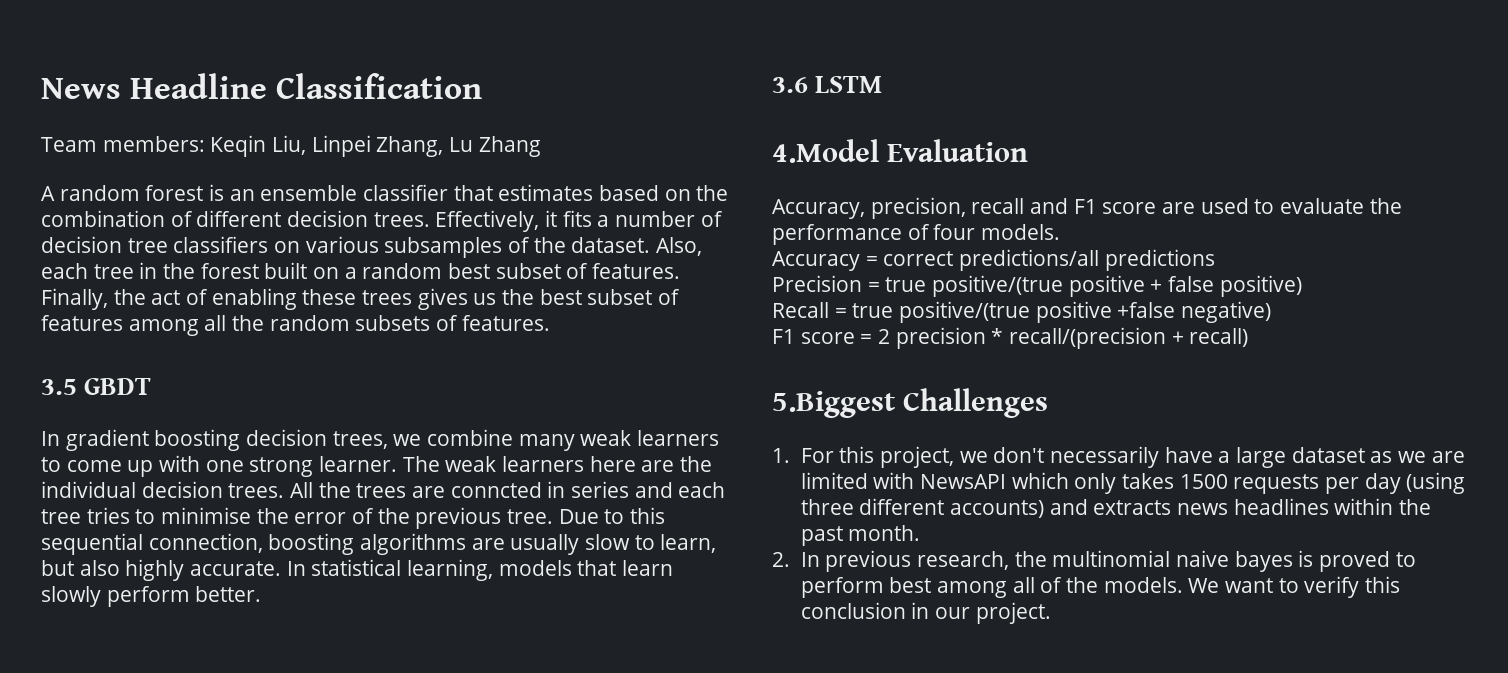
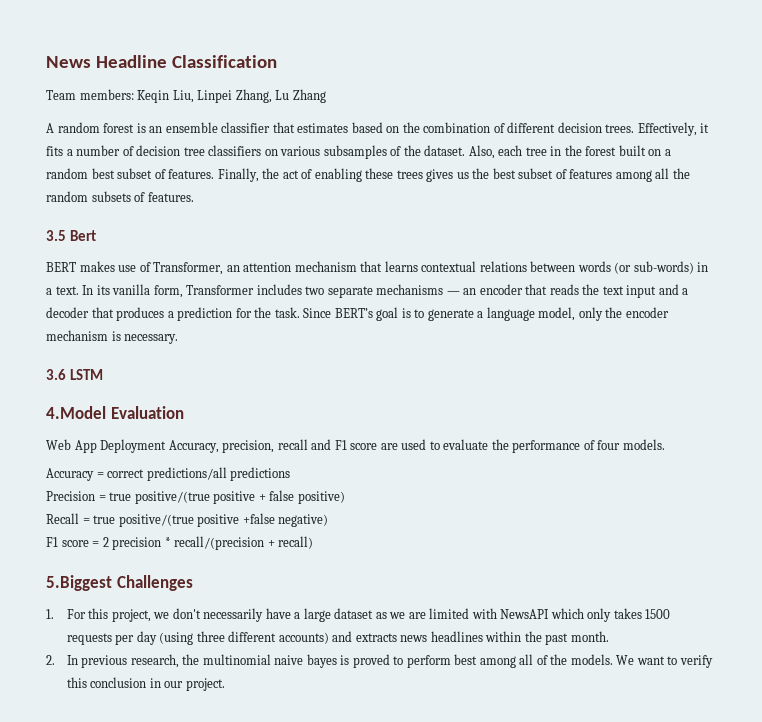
[84,378,152,395] [41,429,720,451] [41,455,713,477] [41,481,726,498] [41,507,666,529] [41,533,717,555] [41,559,674,581] [41,586,262,607] GBDT // In gradient boosting decision trees, we combine many weak learners to come up with one strong learner. The weak learners here are the individual decision trees. All the trees are conncted in series and each tree tries to minimise the error of the previous tree. Due to this sequential connection, boosting algorithms are usually slow to learn, but also highly accurate. In statistical learning, models that learn slowly perform better. -> [70,230,97,241] [46,261,709,275] [46,284,689,298] [46,307,669,321] [46,330,179,344] Bert // BERT makes use of Transformer, an attention mechanism that learns contextual relations between words (or sub-words) in a text. In its vanilla form, Transformer includes two separate mechanisms — an encoder that reads the text input and a decoder that produces a prediction for the task. Since BERT’s goal is to generate a language model, only the encoder mechanism is necessary.
(1029, 150) none -> [46,439,167,453] Web App Deployment

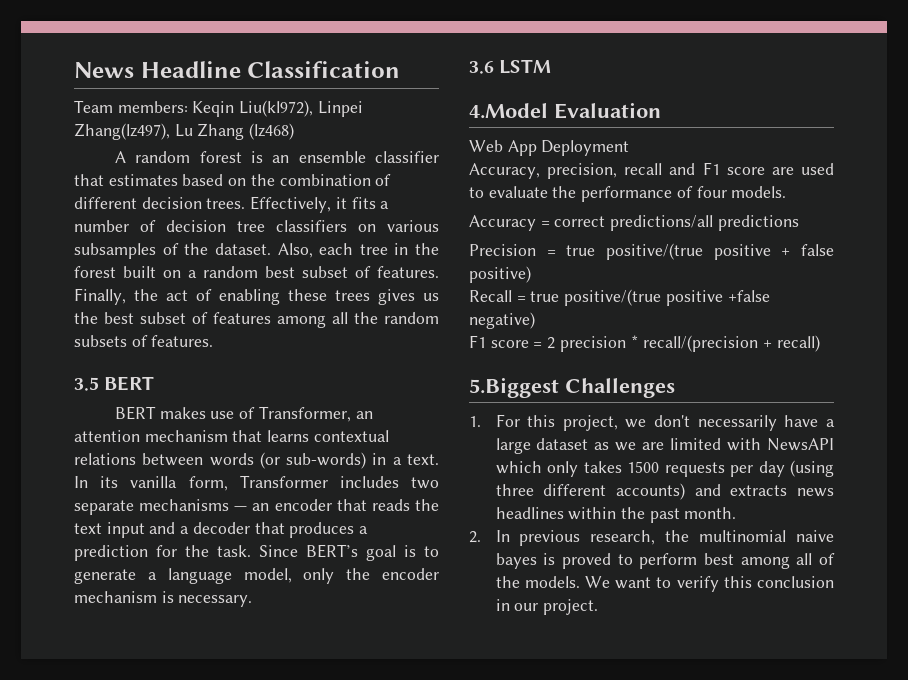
[172,89,272,103] Liu, Linpei Zhang, -> [239,100,363,117] [74,123,170,140] Liu(kl972), Linpei Zhang(lz497),
(326, 96) none -> [249,123,295,140] (lz468)
[70,230,97,241] Bert -> [104,376,155,391] BERT
(167, 446) none -> (630, 148) //

